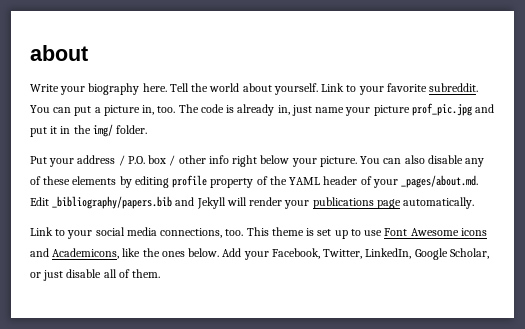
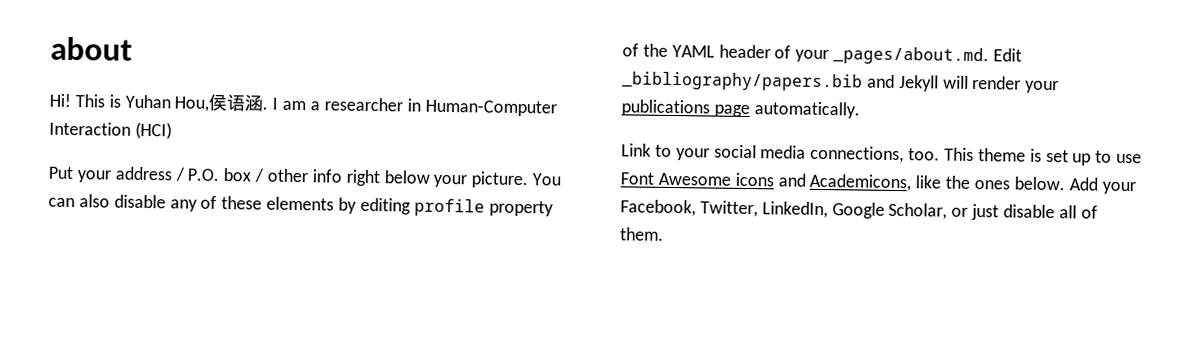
[30,83,479,95] [30,103,495,116] [30,124,148,137] Write your biography here. Tell the world about yourself. Link to your favorite subreddit. You can put a picture in, too. The code is already in, just name your picture prof_pic.jpg and put it in the img/ folder. -> [49,93,557,117] [49,121,172,140] Hi! This is Yuhan Hou,侯语涵. I am a researcher in Human-Computer Interaction (HCI)

